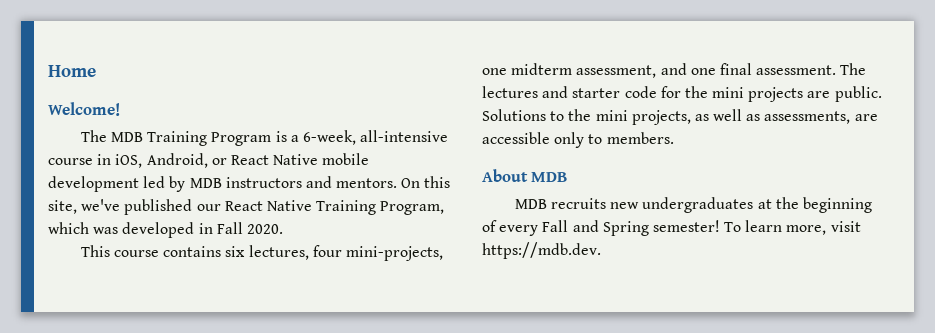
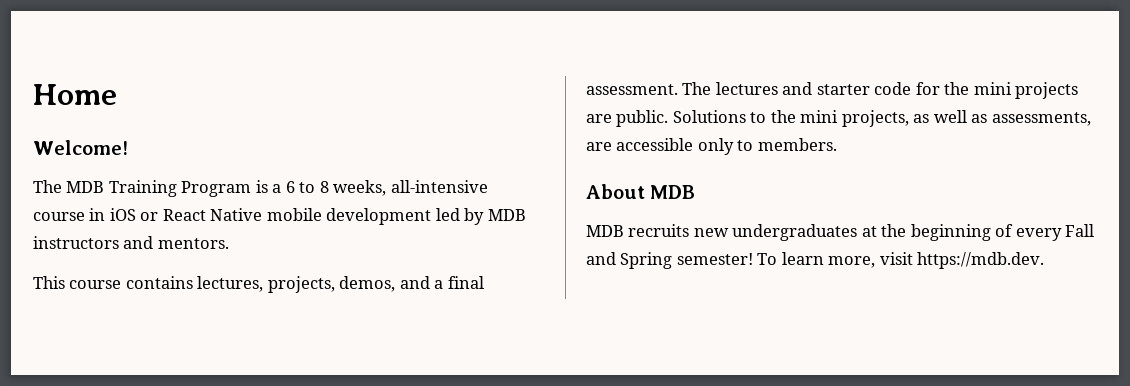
[302,130,356,145] 6-week, -> [285,180,387,196] 6 to 8 weeks,
[115,153,208,168] iOS, Android, -> [109,208,136,221] iOS
[401,176,451,188] [48,199,445,215] [48,222,283,238] [80,245,443,261] [482,63,716,78] On this site, we've published our React Native Training Program, which was developed in Fall 2020. // This course contains six lectures, four mini-projects, one midterm assessment, and one -> [33,276,444,293] // This course contains lectures, projects, demos, and a

